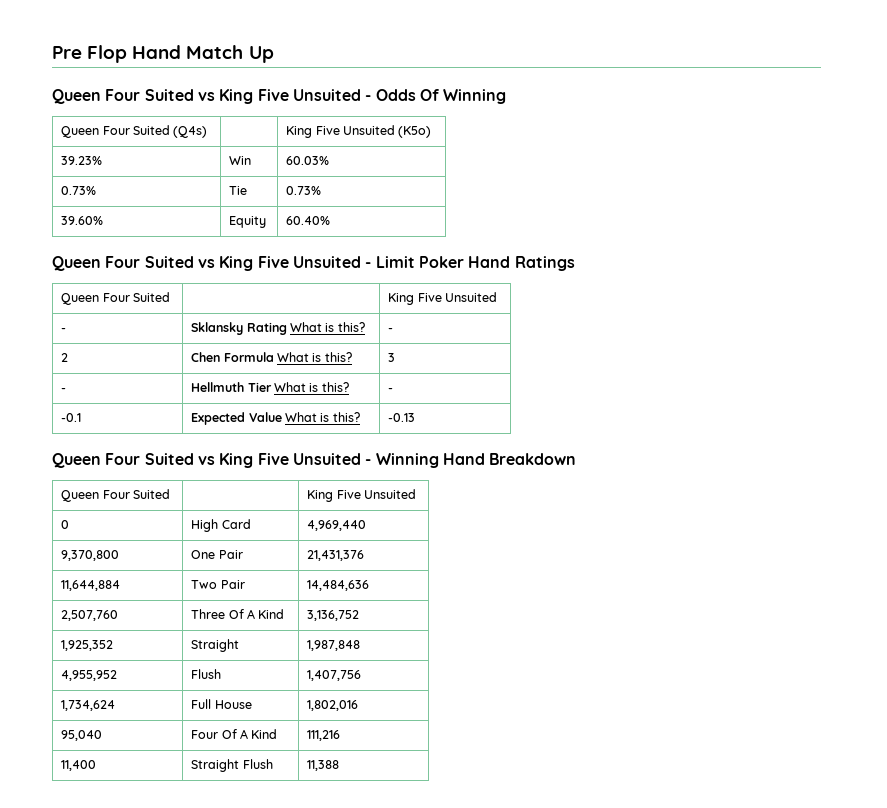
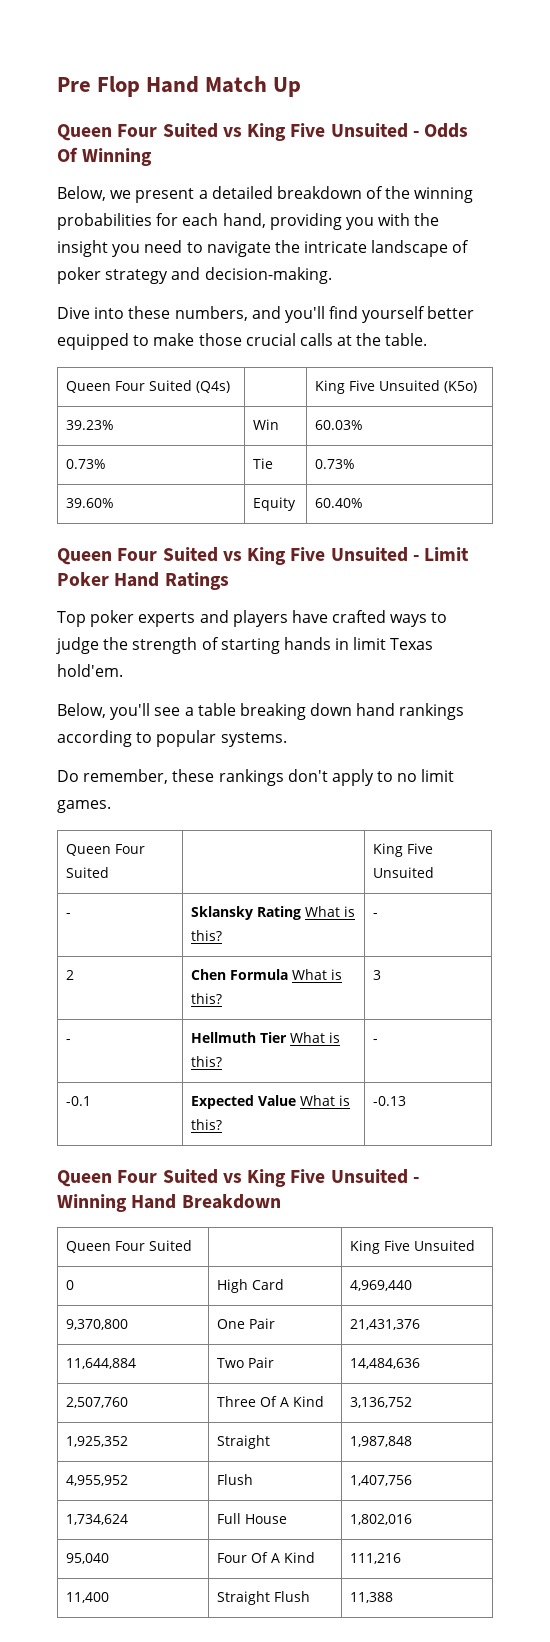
(507, 96) none -> [57,186,474,203] [57,213,440,230] [57,240,470,257] [57,267,332,284] [57,306,475,323] [57,333,428,350] // Below, we present a detailed breakdown of the winning probabilities for each hand, providing you with the insight you need to navigate the intricate landscape of poker strategy and decision-making. // Dive into these numbers, and you'll find yourself better equipped to make those crucial calls at the table.
(575, 263) none -> [57,610,448,627] [56,637,434,654] [57,664,123,677] [57,703,465,720] [57,730,287,747] [57,769,455,786] [57,800,111,813] // Top poker experts and players have crafted ways to judge the strength of starting hands in limit Texas hold'em. // Below, you'll see a table breaking down hand rankings according to popular systems. // Do remember, these rankings don't apply to no limit games.

